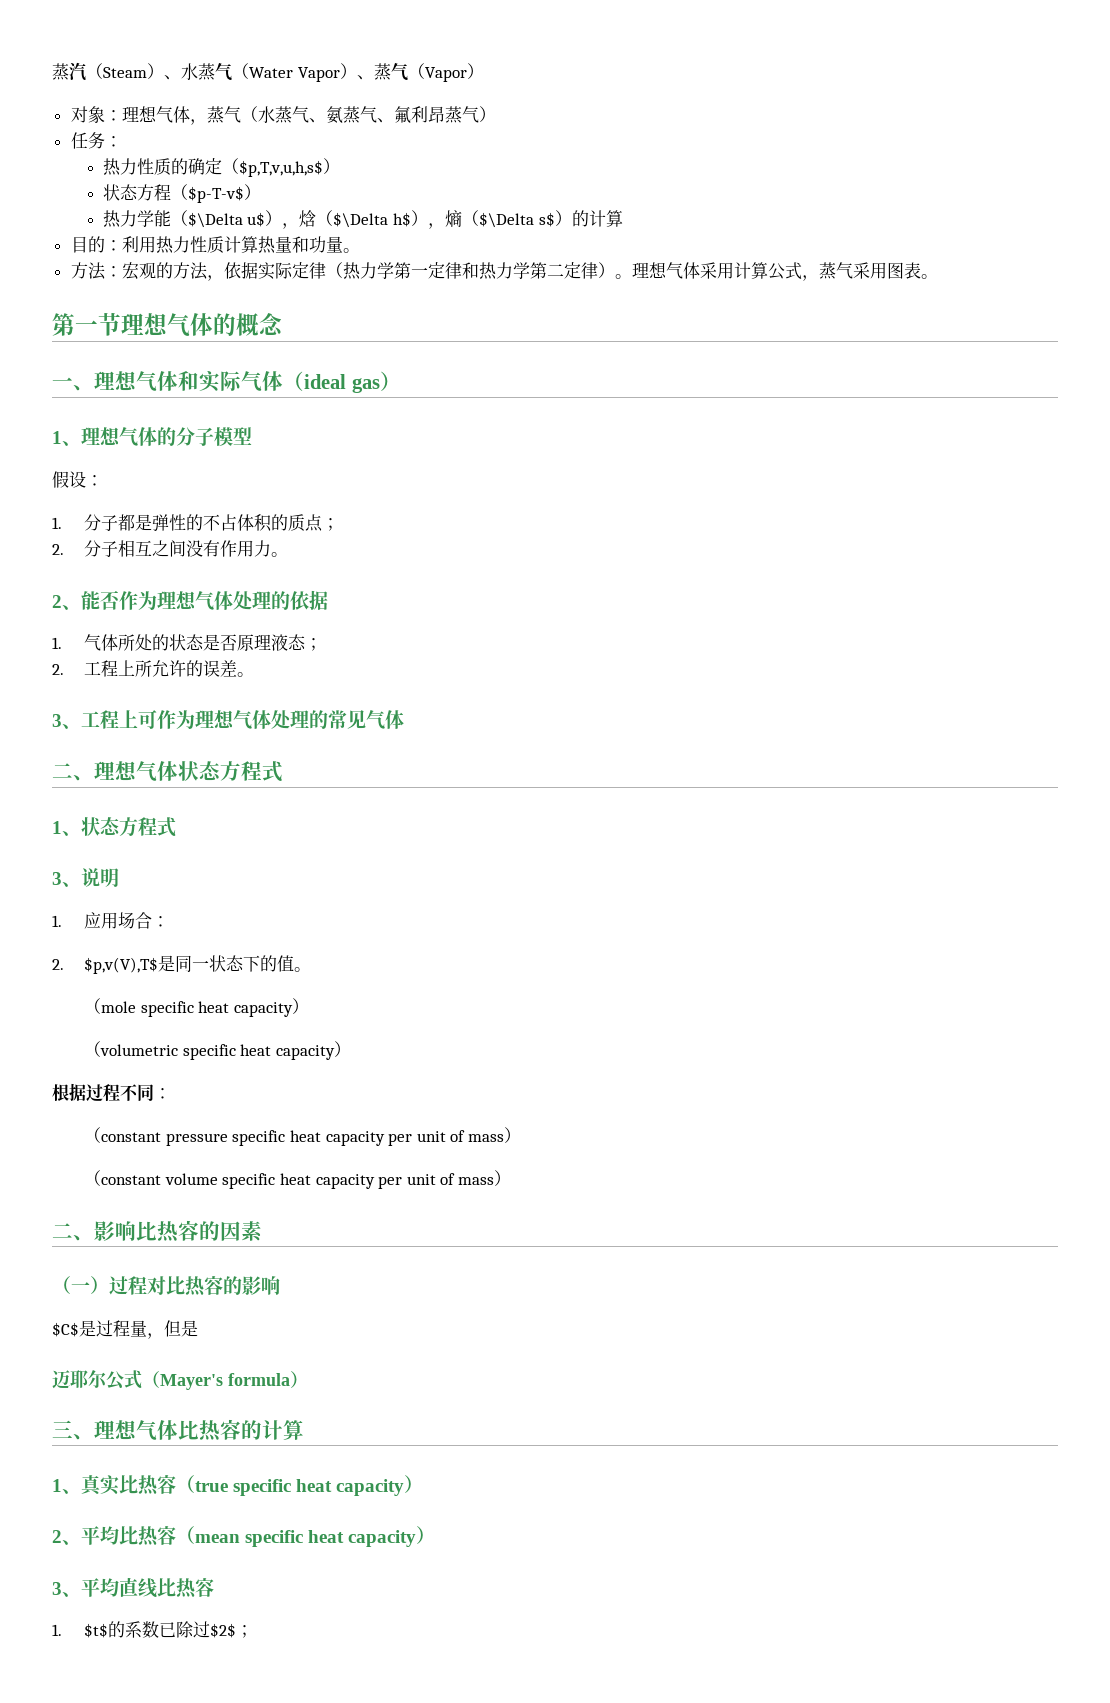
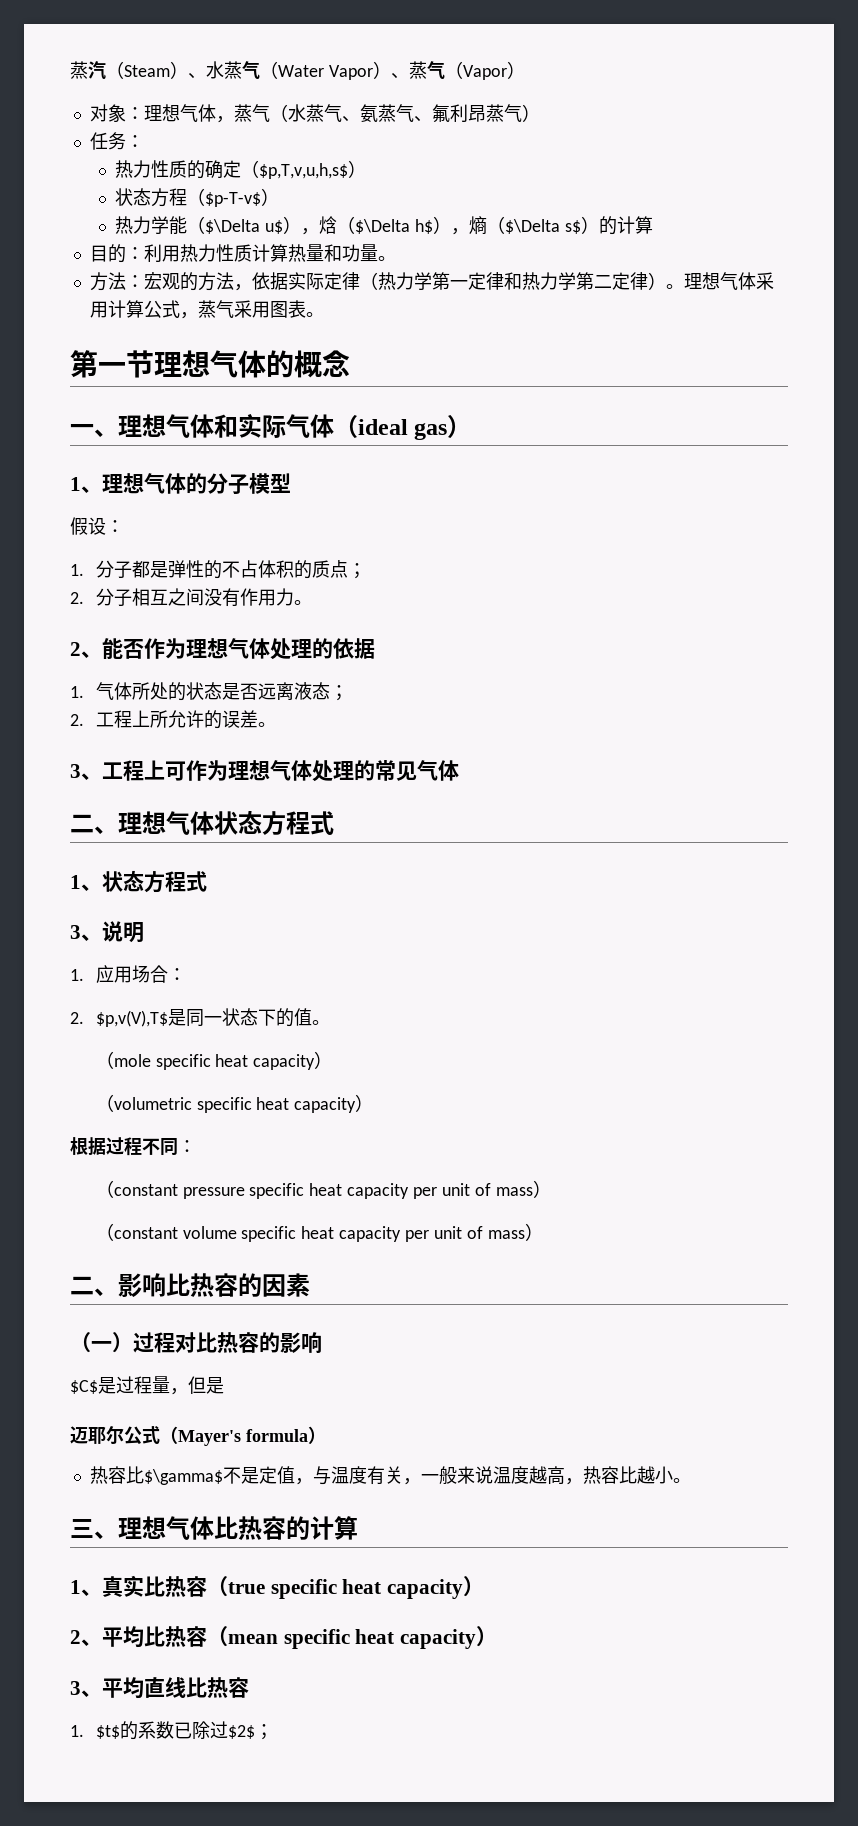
[237,634,272,651] 原理 -> [257,682,294,700] 远离
(308, 1379) none -> [89,1466,691,1485] // 热容比$\gamma$不是定值，与温度有关，一般来说温度越高，热容比越小。

